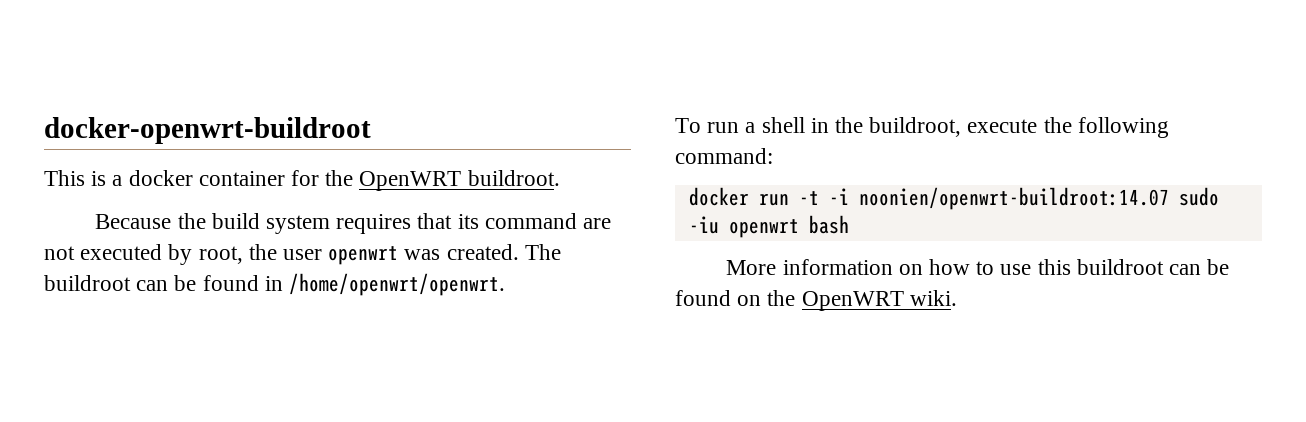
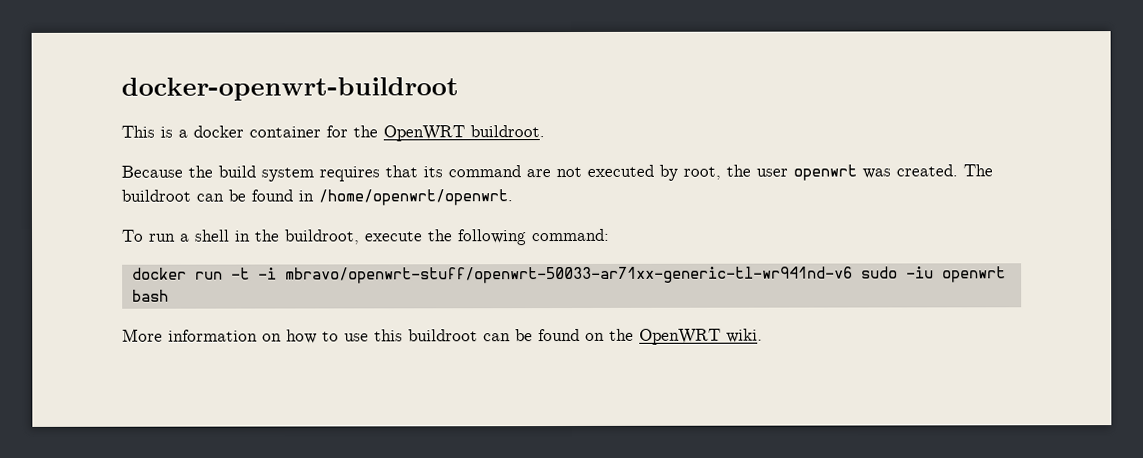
[858,187,1169,210] noonien/openwrt-buildroot:14.07 -> [284,266,853,284] mbravo/openwrt-stuff/openwrt-50033-ar71xx-generic-tl-wr941nd-v6

